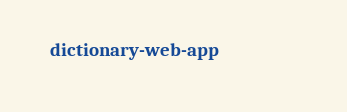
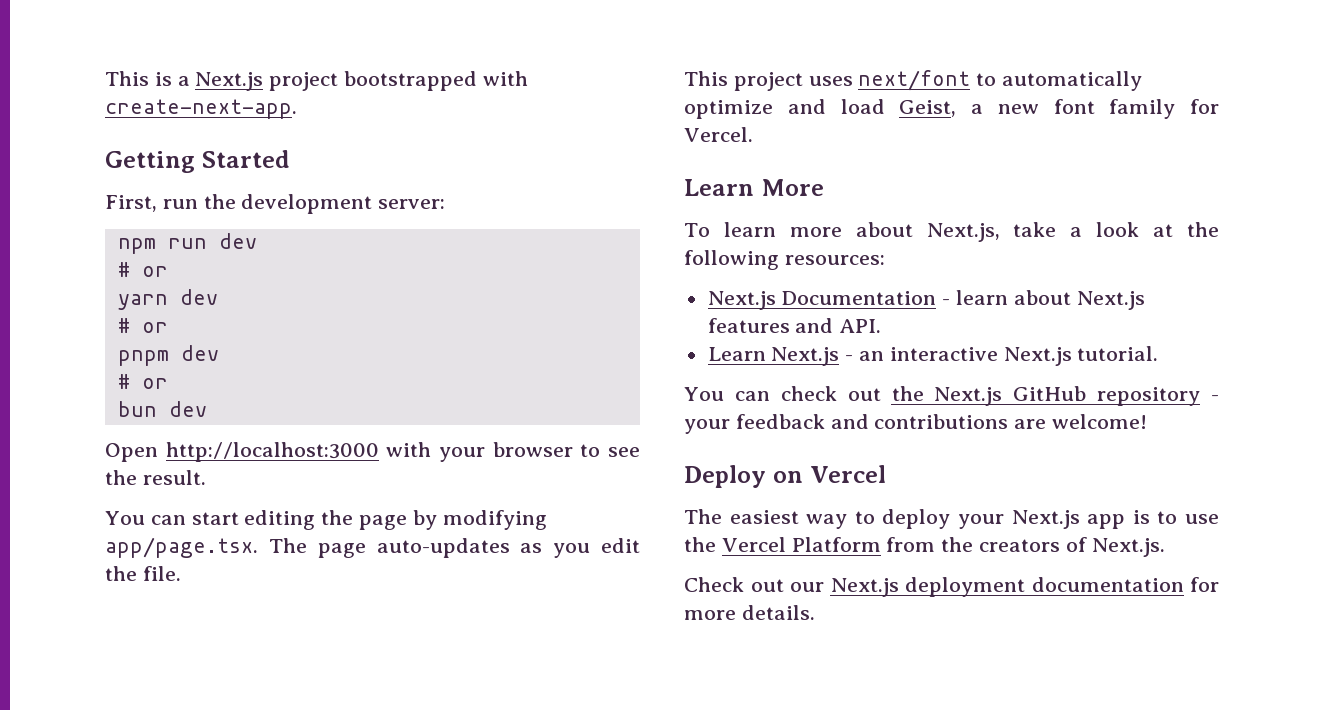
[50,43,219,60] dictionary-web-app -> [105,71,528,91] [105,99,297,119] [105,150,290,173] [105,194,446,214] [117,233,257,254] [117,262,168,277] [117,289,218,310] [117,318,168,333] [117,345,219,366] [117,374,168,389] [117,401,207,417] [105,442,640,462] [105,470,206,485] [105,510,547,530] [105,537,640,558] [105,566,181,581] [684,70,1143,91] [684,99,1219,119] [684,127,753,142] [684,179,824,196] [684,222,1219,242] [684,250,885,270] [707,290,1145,310] [707,318,882,333] [707,346,1159,366] [684,386,1219,406] [684,414,1148,434] [684,465,887,488] [684,509,1219,529] [684,537,1165,557] [684,577,1219,597] [684,605,815,620] This is a Next.js project bootstrapped with create-next-app. // Getting Started // First, run the development server: // npm run dev // # or // yarn dev // # or // pnpm dev // # or // bun dev // Open http://localhost:3000 with your browser to see the result. // You can start editing the page by modifying app/page.tsx. The page auto-updates as you edit the file. // This project uses next/font to automatically optimize and load Geist, a new font family for Vercel. // Learn More // To learn more about Next.js, take a look at the following resources: // Next.js Documentation - learn about Next.js features and API. // Learn Next.js - an interactive Next.js tutorial. // You can check out the Next.js GitHub repository - your feedback and contributions are welcome! // Deploy on Vercel // The easiest way to deploy your Next.js app is to use the Vercel Platform from the creators of Next.js. // Check out our Next.js deployment documentation for more details.

